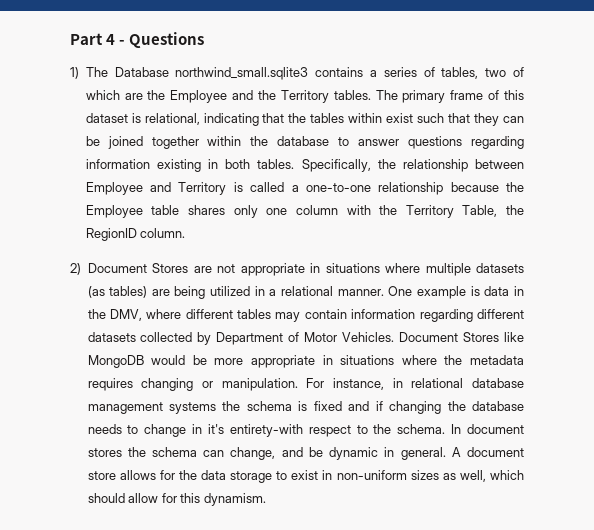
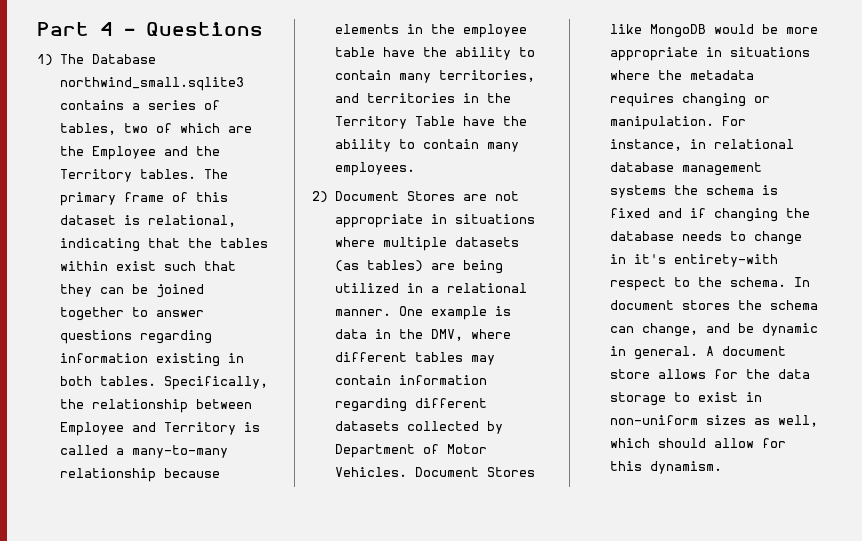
[207,136,330,146] within the database -> (124, 314) none
[305,183,371,192] one-to-one -> [131,445,228,458] many-to-many
[506,182,524,192] [85,205,524,218] [85,228,186,241] the Employee table shares only one column with the Territory Table, the RegionID column. -> [334,24,527,38] [334,47,535,60] [334,70,535,83] [334,93,511,103] [334,116,527,129] [334,139,519,152] [334,162,415,176] elements in the employee table have the ability to contain many territories, and territories in the Territory Table have the ability to contain many employees.

